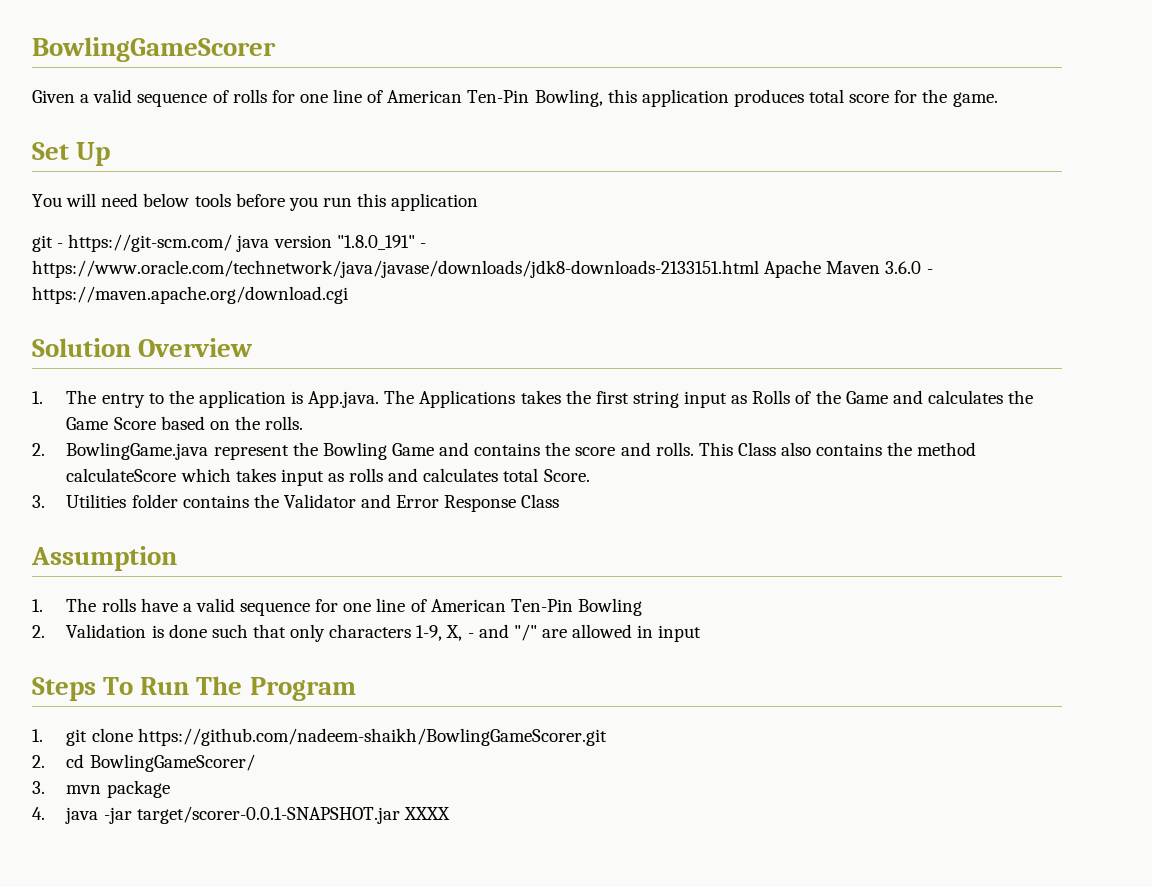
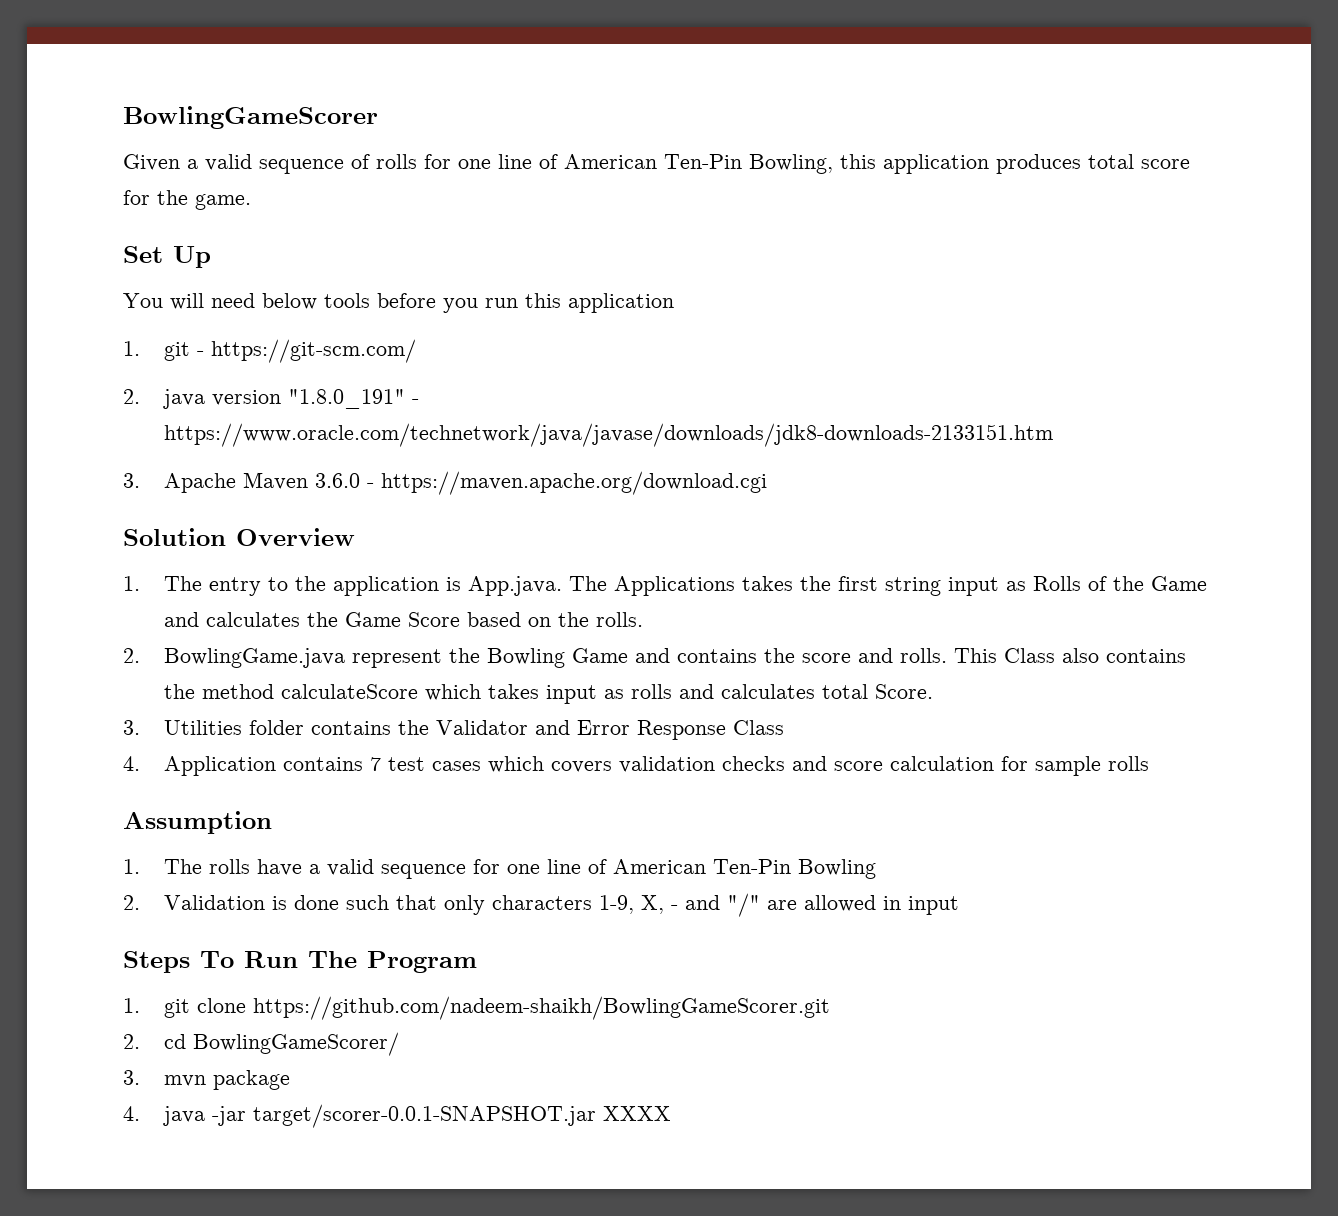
(479, 202) none -> [123,341,140,356] 1.
(233, 243) none -> [123,389,140,404] // 2.
[32,260,759,278] https://www.oracle.com/technetwork/java/javase/downloads/jdk8-downloads-2133151.html -> [164,423,1054,447] [123,473,140,488] https://www.oracle.com/technetwork/java/javase/downloads/jdk8-downloads-2133151.htm // 3.
(560, 501) none -> [123,756,1150,776] // 4. Application contains 7 test cases which covers validation checks and score calculation for sample rolls

